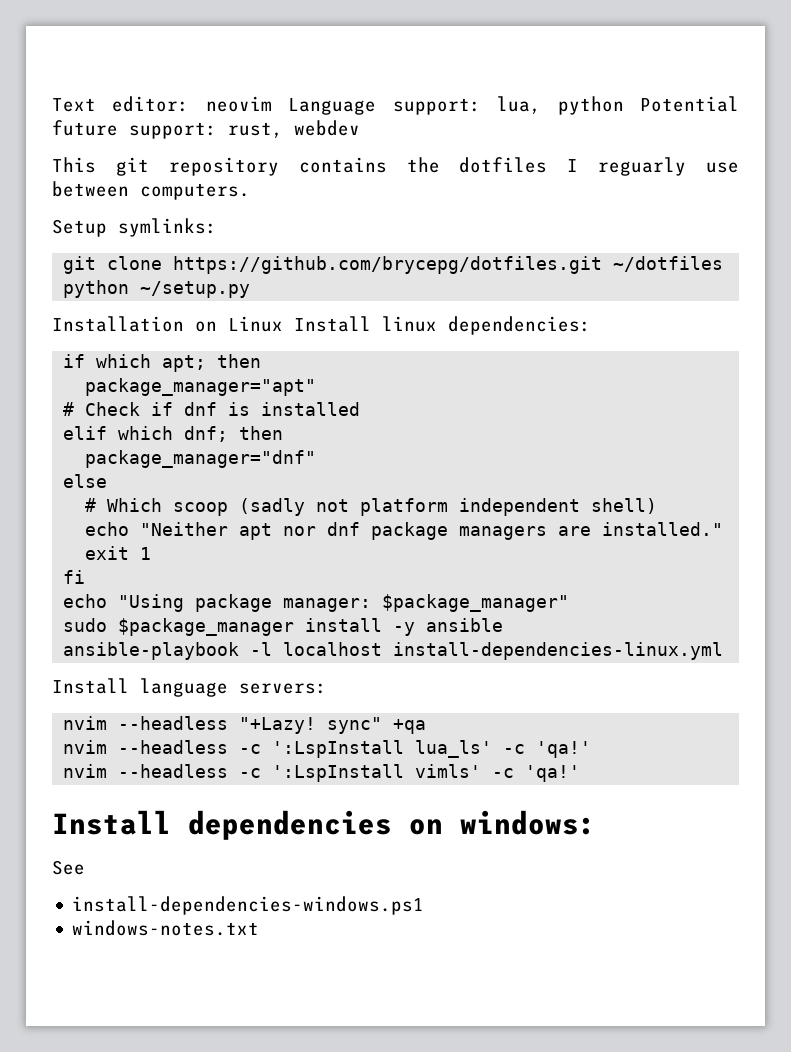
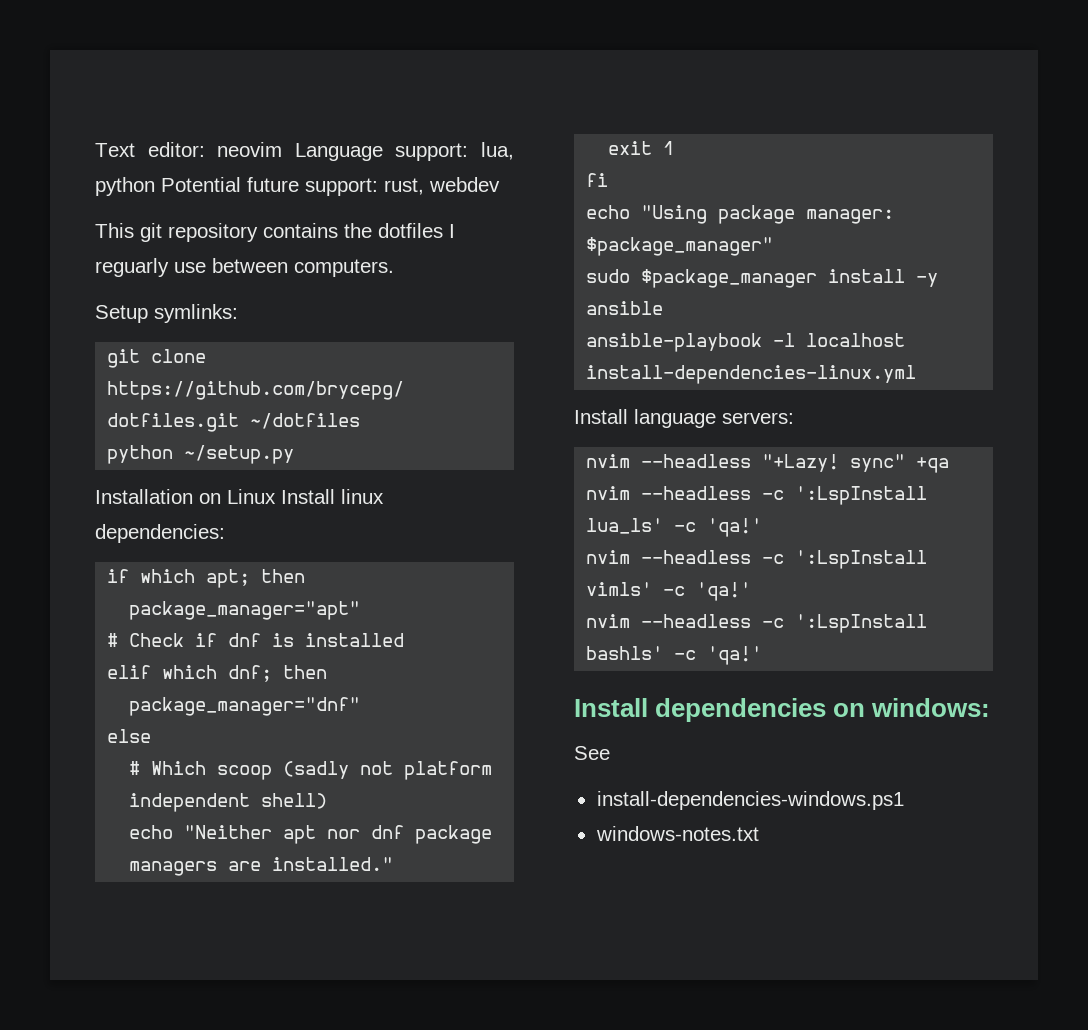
(581, 773) none -> [586,614,928,633] [586,646,763,665] // nvim --headless -c ':LspInstall bashls' -c 'qa!'

